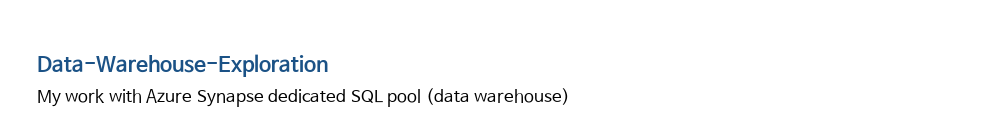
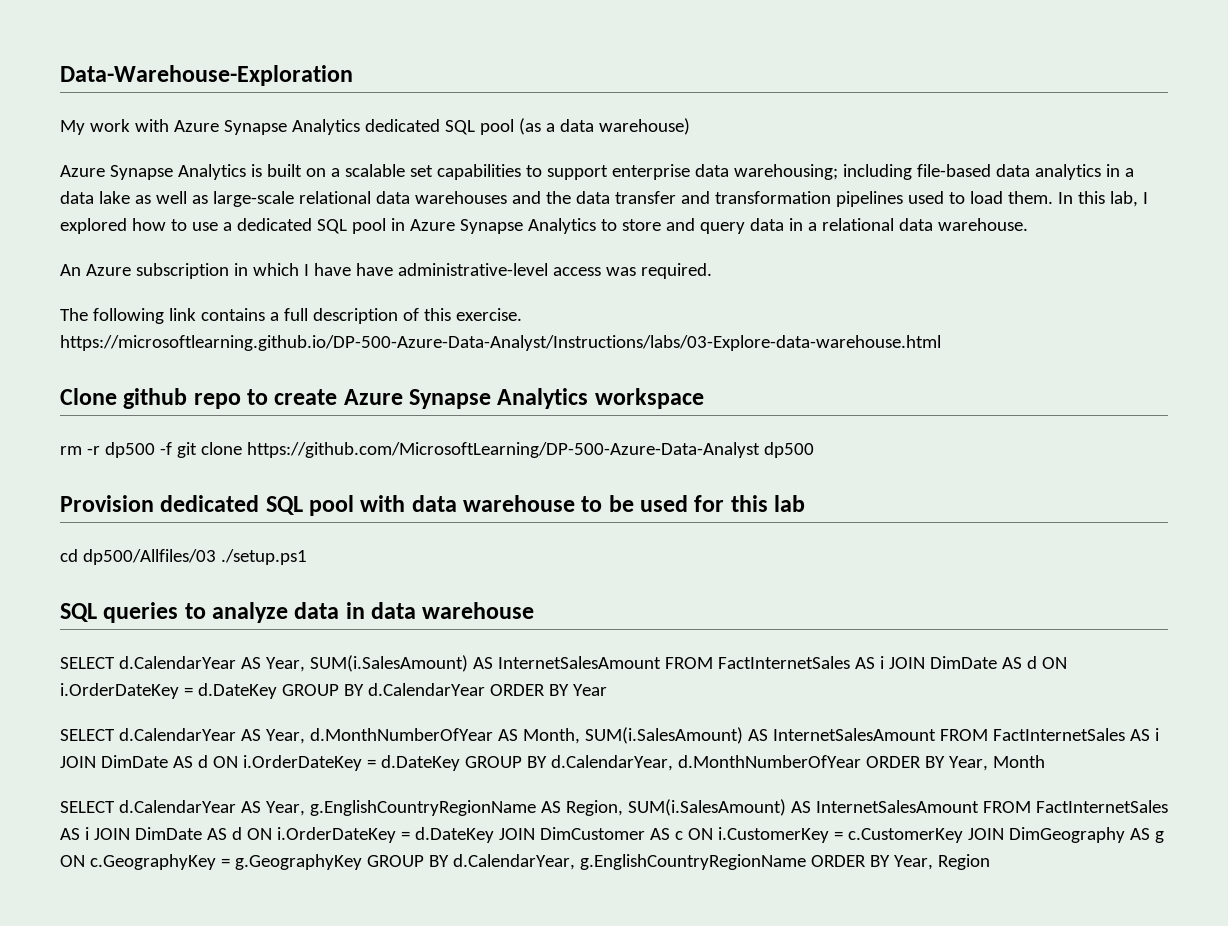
[268,88,571,107] dedicated SQL pool (data warehouse) -> [291,118,690,135] [60,164,1134,180] [60,191,1148,207] [60,218,1028,234] [60,263,712,279] [60,308,522,324] [60,335,941,351] [60,388,704,409] [60,442,814,458] [60,495,806,516] [60,549,307,565] [60,602,535,623] [60,655,1067,672] [60,683,607,699] [60,727,1159,744] [60,755,1045,771] [60,799,1168,816] [60,827,1164,843] [60,854,990,870] Analytics dedicated SQL pool (as a data warehouse) // Azure Synapse Analytics is built on a scalable set capabilities to support enterprise data warehousing; including file-based data analytics in a data lake as well as large-scale relational data warehouses and the data transfer and transformation pipelines used to load them. In this lab, I explored how to use a dedicated SQL pool in Azure Synapse Analytics to store and query data in a relational data warehouse. // An Azure subscription in which I have have administrative-level access was required. // The following link contains a full description of this exercise. https://microsoftlearning.github.io/DP-500-Azure-Data-Analyst/Instructions/labs/03-Explore-data-warehouse.html // Clone github repo to create Azure Synapse Analytics workspace // rm -r dp500 -f git clone https://github.com/MicrosoftLearning/DP-500-Azure-Data-Analyst dp500 // Provision dedicated SQL pool with data warehouse to be used for this lab // cd dp500/Allfiles/03 ./setup.ps1 // SQL queries to analyze data in data warehouse // SELECT d.CalendarYear AS Year, SUM(i.SalesAmount) AS InternetSalesAmount FROM FactInternetSales AS i JOIN DimDate AS d ON i.OrderDateKey = d.DateKey GROUP BY d.CalendarYear ORDER BY Year // SELECT d.CalendarYear AS Year, d.MonthNumberOfYear AS Month, SUM(i.SalesAmount) AS InternetSalesAmount FROM FactInternetSales AS i JOIN DimDate AS d ON i.OrderDateKey = d.DateKey GROUP BY d.CalendarYear, d.MonthNumberOfYear ORDER BY Year, Month // SELECT d.CalendarYear AS Year, g.EnglishCountryRegionName AS Region, SUM(i.SalesAmount) AS InternetSalesAmount FROM FactInternetSales AS i JOIN DimDate AS d ON i.OrderDateKey = d.DateKey JOIN DimCustomer AS c ON i.CustomerKey = c.CustomerKey JOIN DimGeography AS g ON c.GeographyKey = g.GeographyKey GROUP BY d.CalendarYear, g.EnglishCountryRegionName ORDER BY Year, Region

